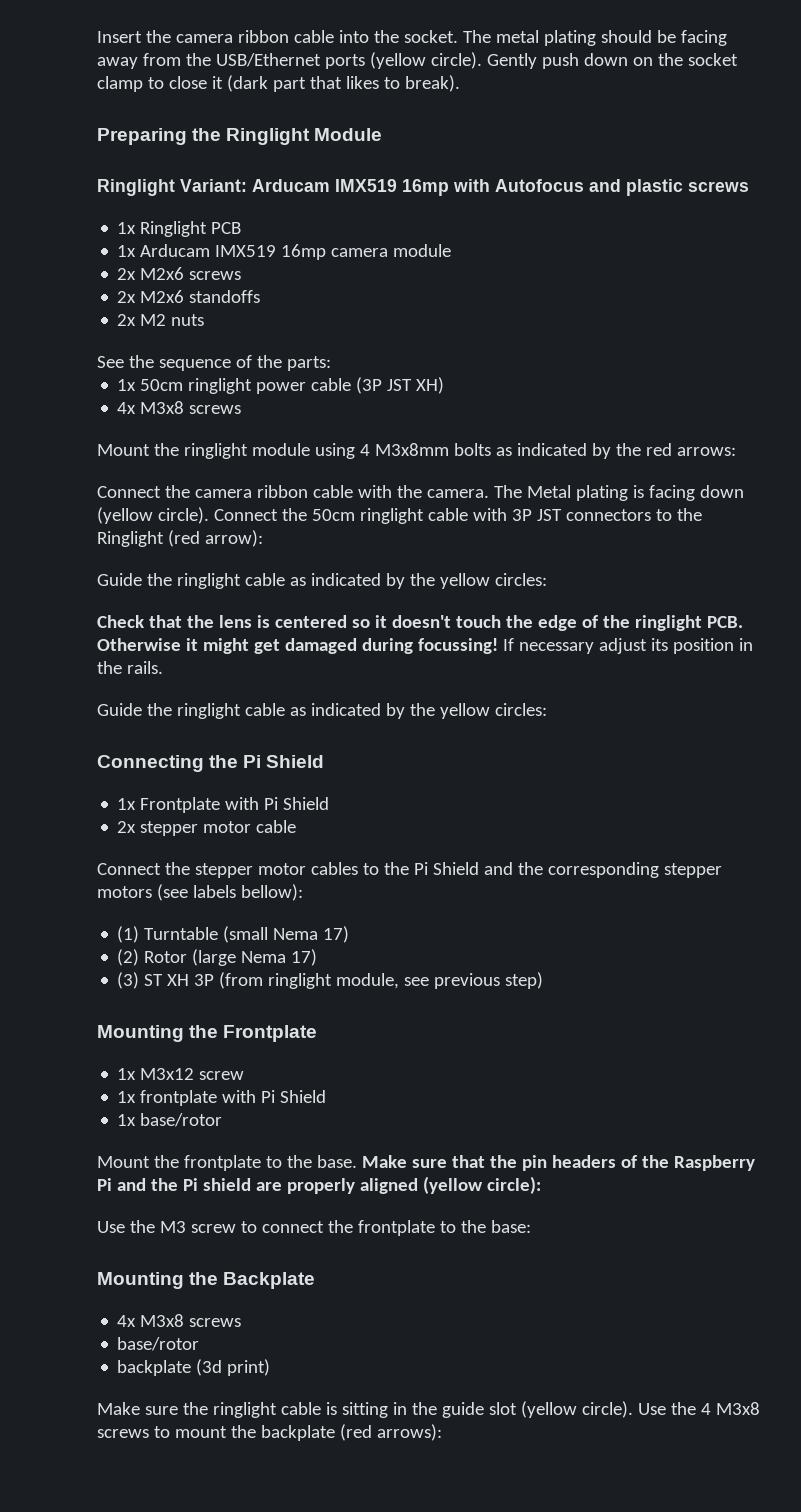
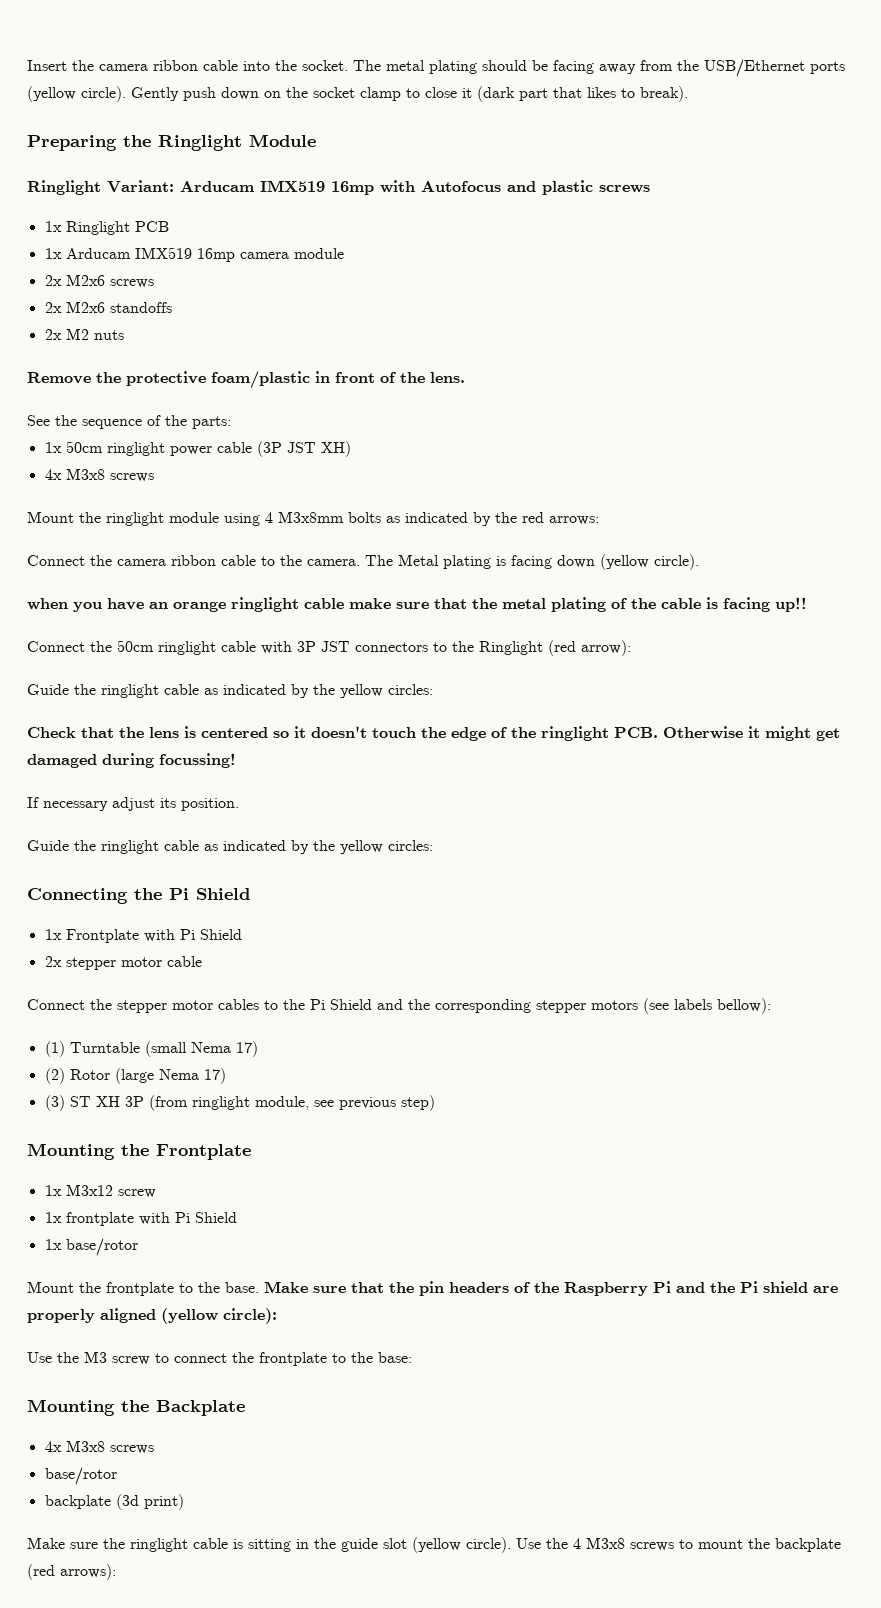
(205, 320) none -> [27,371,465,389] // Remove the protective foam/plastic in front of the lens.
[357,485,392,498] with -> [261,556,275,566] to
(209, 515) none -> [27,597,807,612] // when you have an orange ringlight cable make sure that the metal plating of the cable is facing up!! //
(498, 646) none -> (236, 760) //
[672,638,753,654] [97,661,163,674] position in the rails. -> [181,798,239,811] position.

